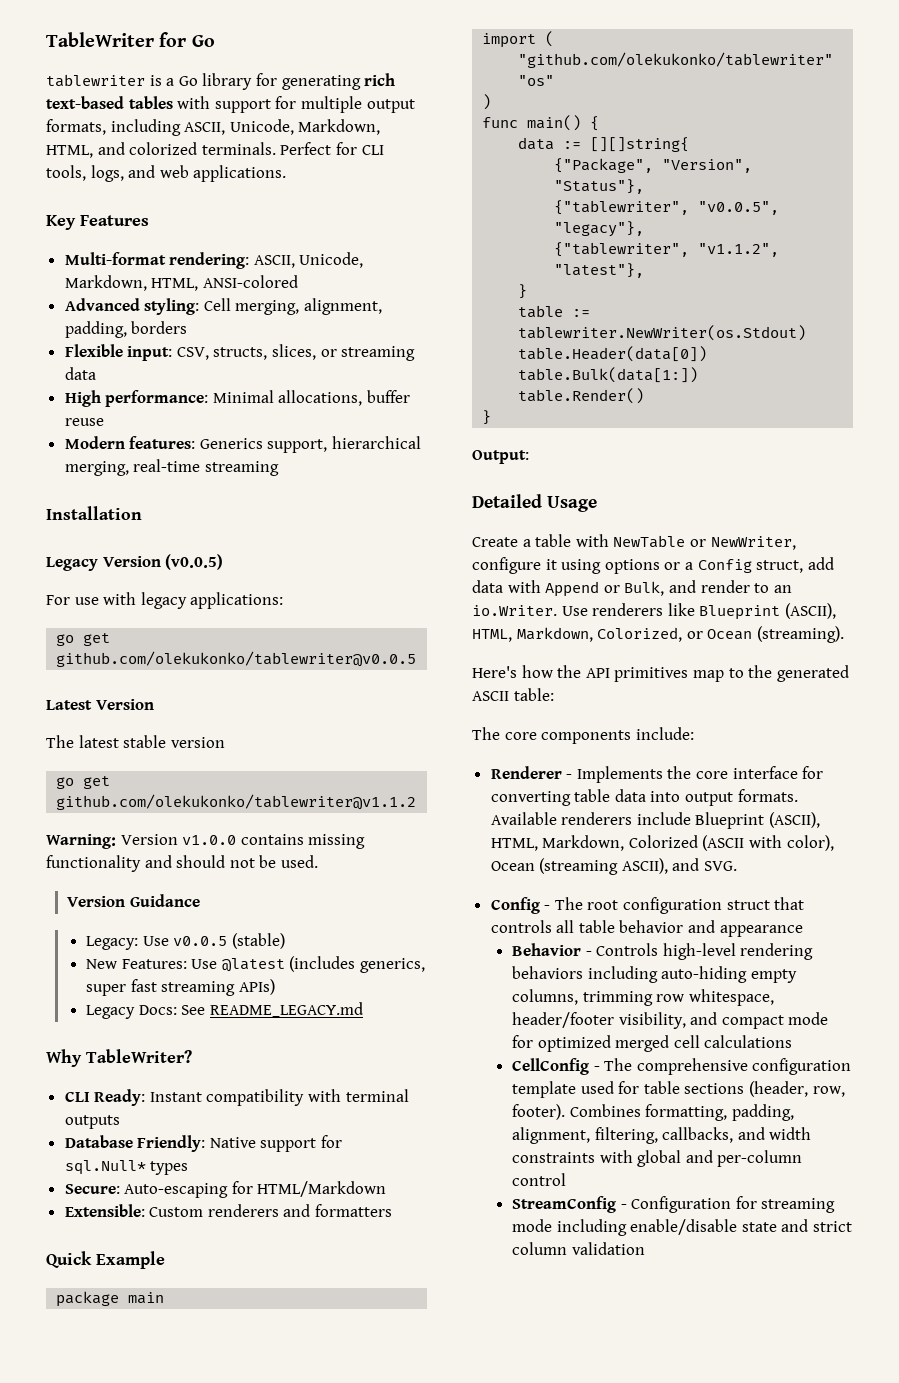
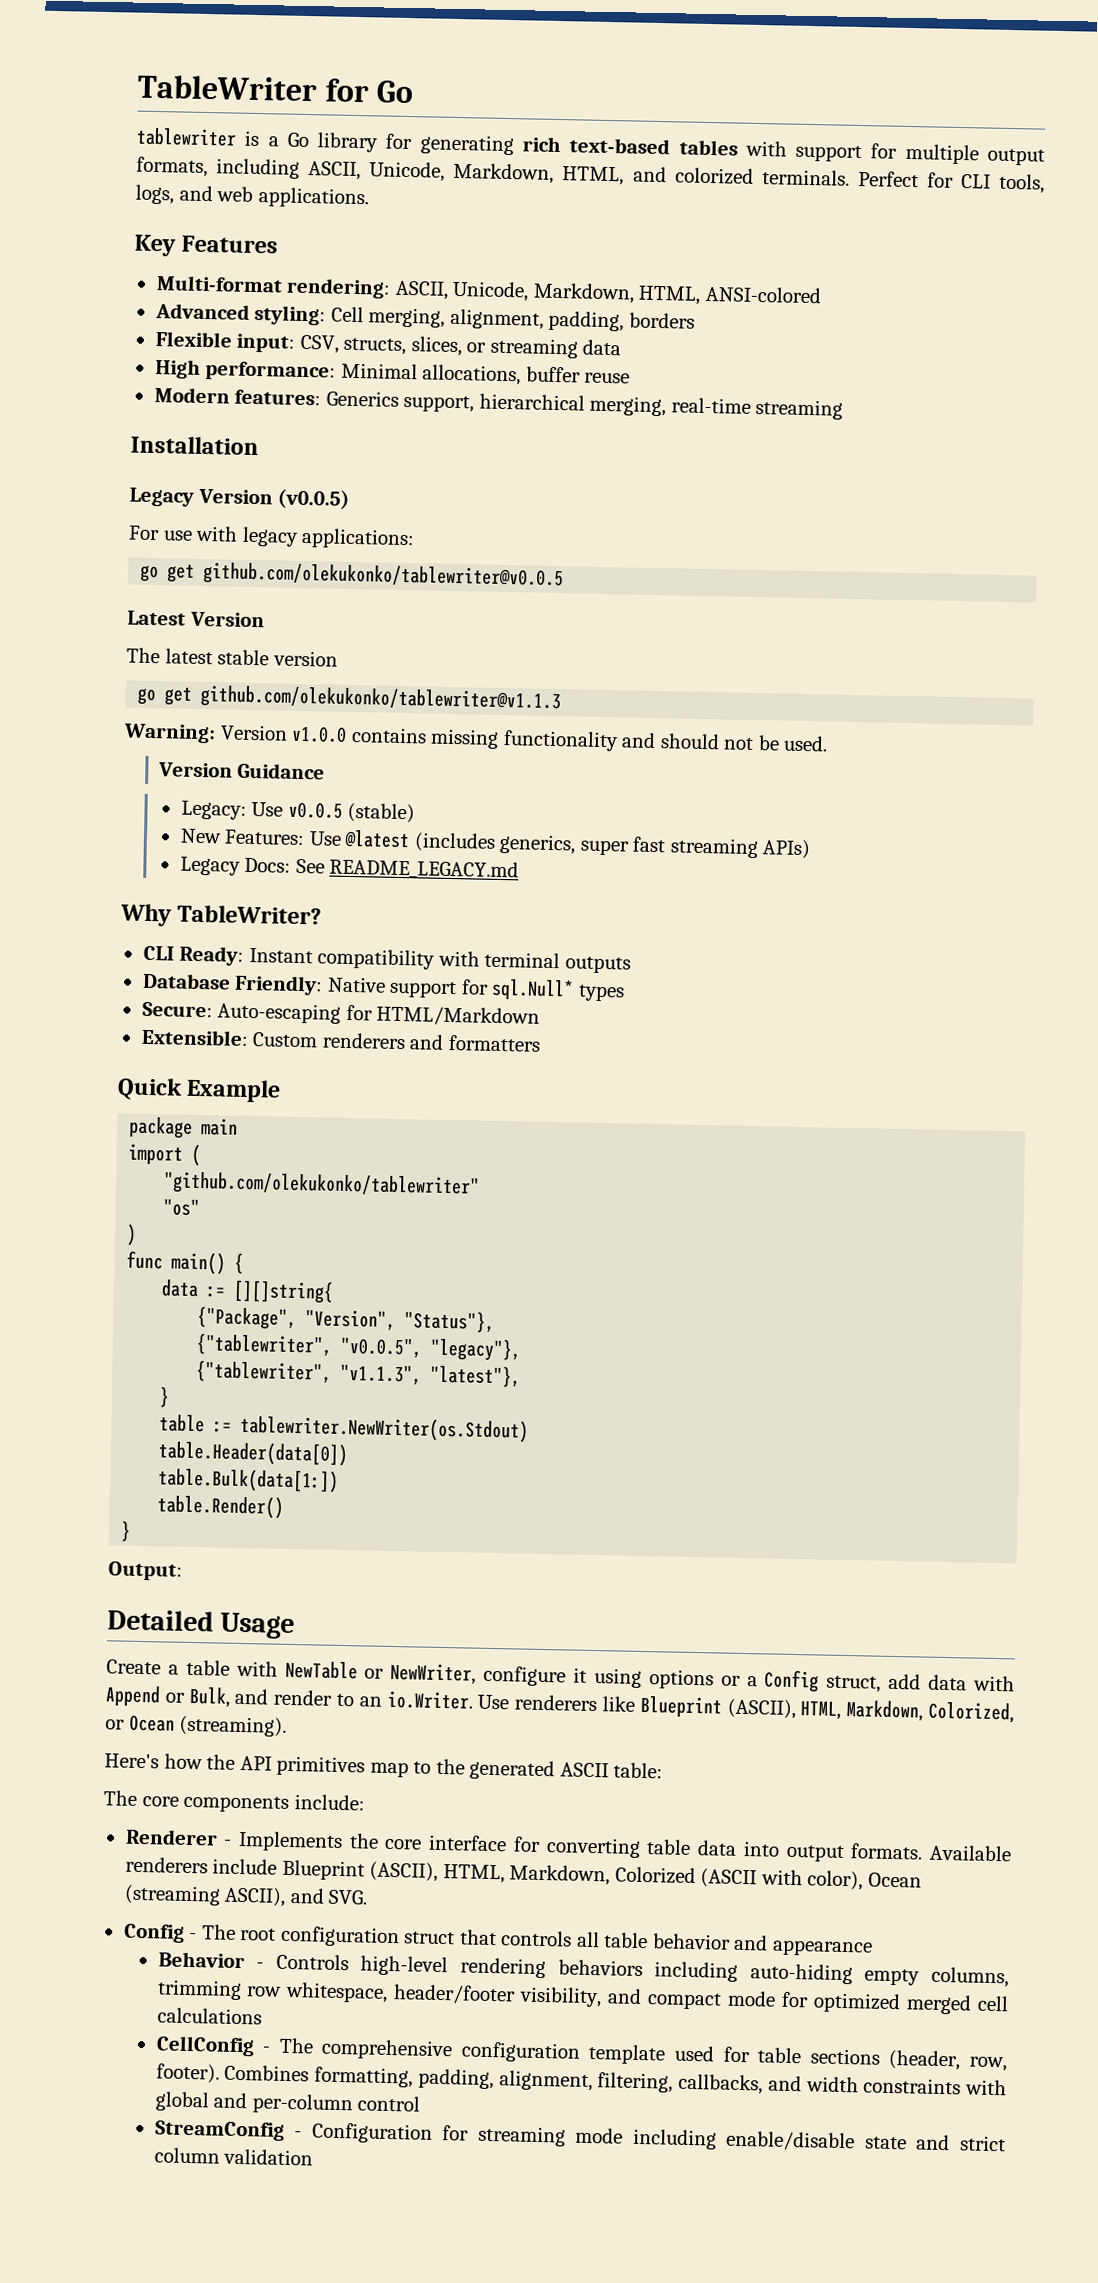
[56,794,417,810] github.com/olekukonko/tablewriter@v1.1.2 -> [200,684,562,714] github.com/olekukonko/tablewriter@v1.1.3
[698,243,780,257] "v1.1.2", -> [340,1363,423,1386] "v1.1.3",

